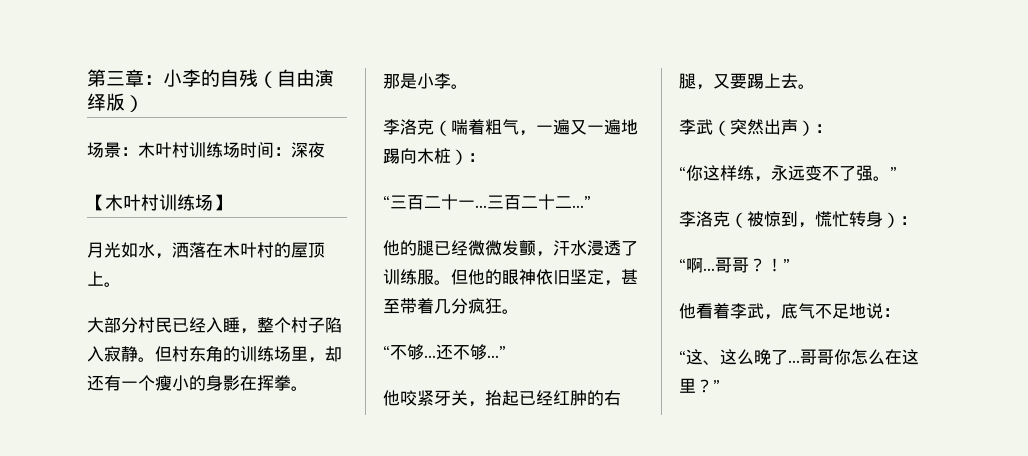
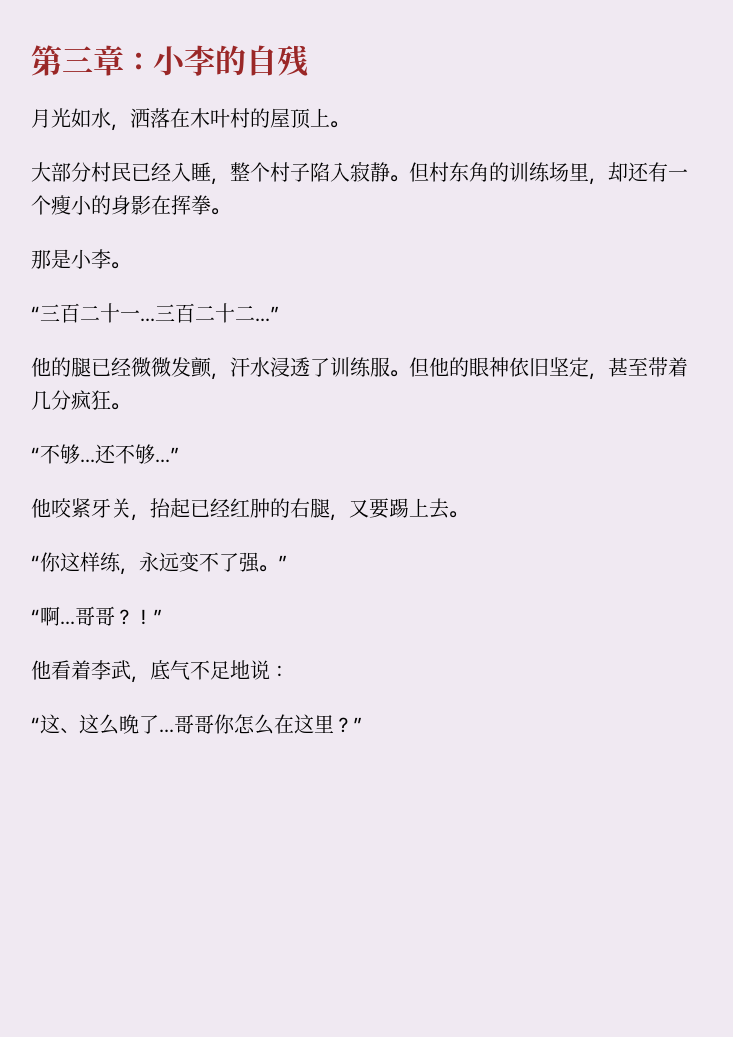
[258,69,334,88] [87,93,144,112] [87,142,325,158] [87,194,231,211] （自由演绎版） // 场景：木叶村训练场时间：深夜 // 【木叶村训练场】 -> (308, 61) none
[383,119,638,136] [383,148,485,165] // 李洛克（喘着粗气，一遍又一遍地踢向木桩）： -> (130, 265) none
[679,119,832,136] // 李武（突然出声）： -> (468, 514) none
[679,211,917,228] // 李洛克（被惊到，慌忙转身）： -> (287, 562) none

